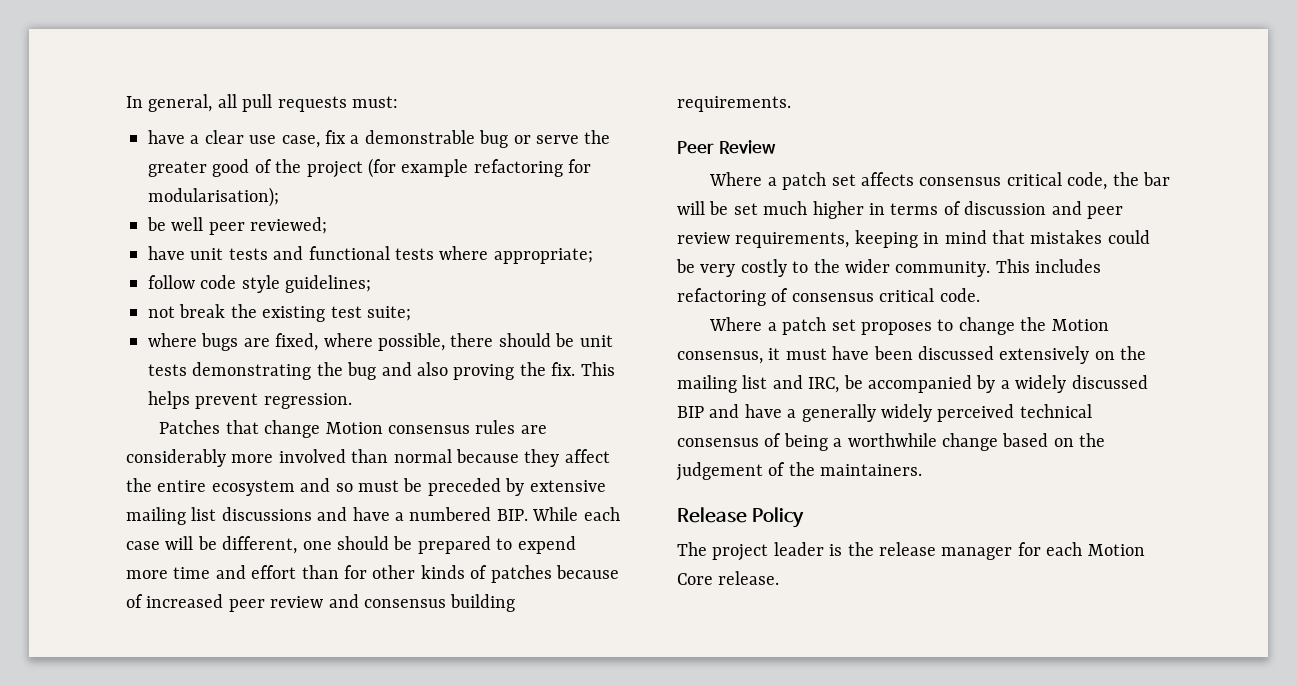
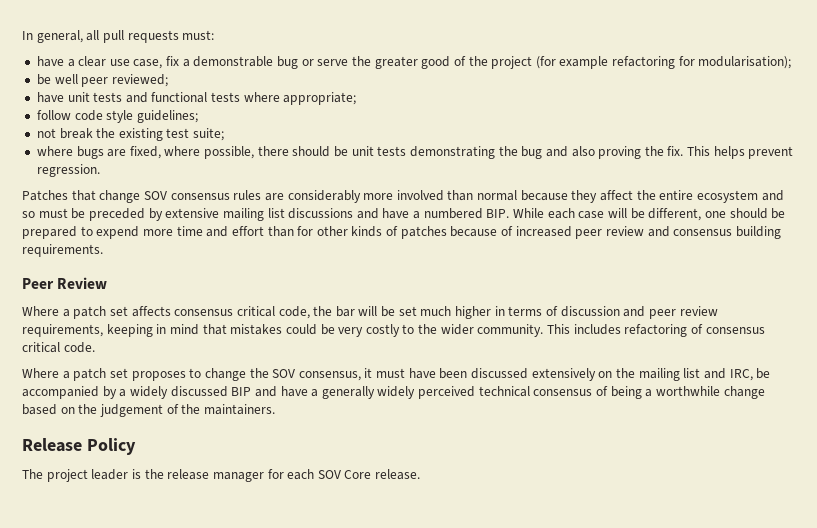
[325,422,383,434] Motion -> [143,191,167,200] SOV
[1051,319,1109,331] Motion -> [272,369,296,378] SOV
[1087,544,1145,556] Motion -> [317,470,341,479] SOV

